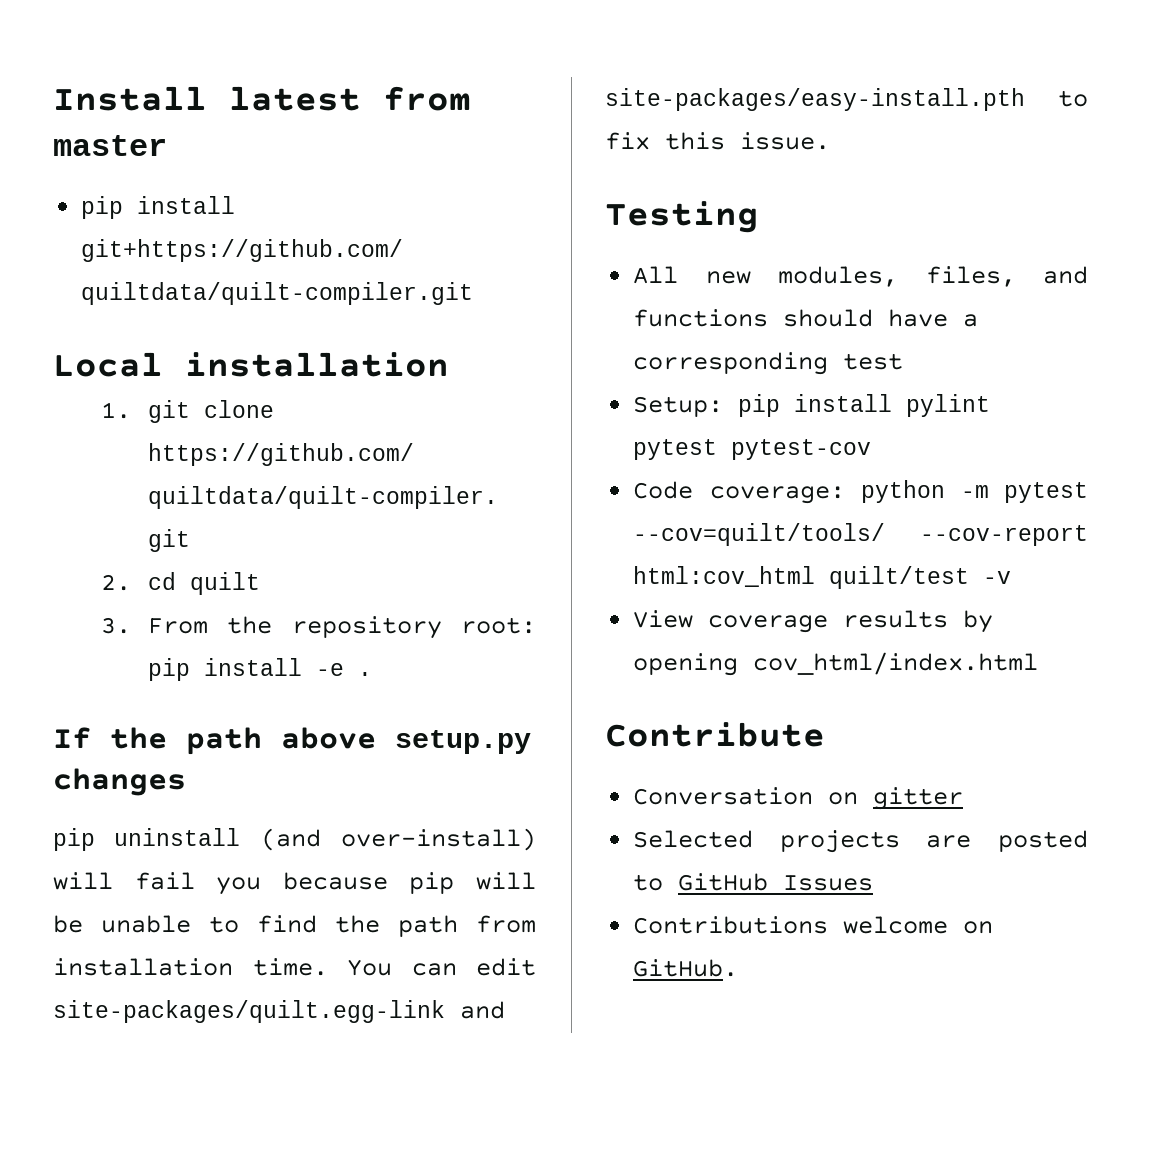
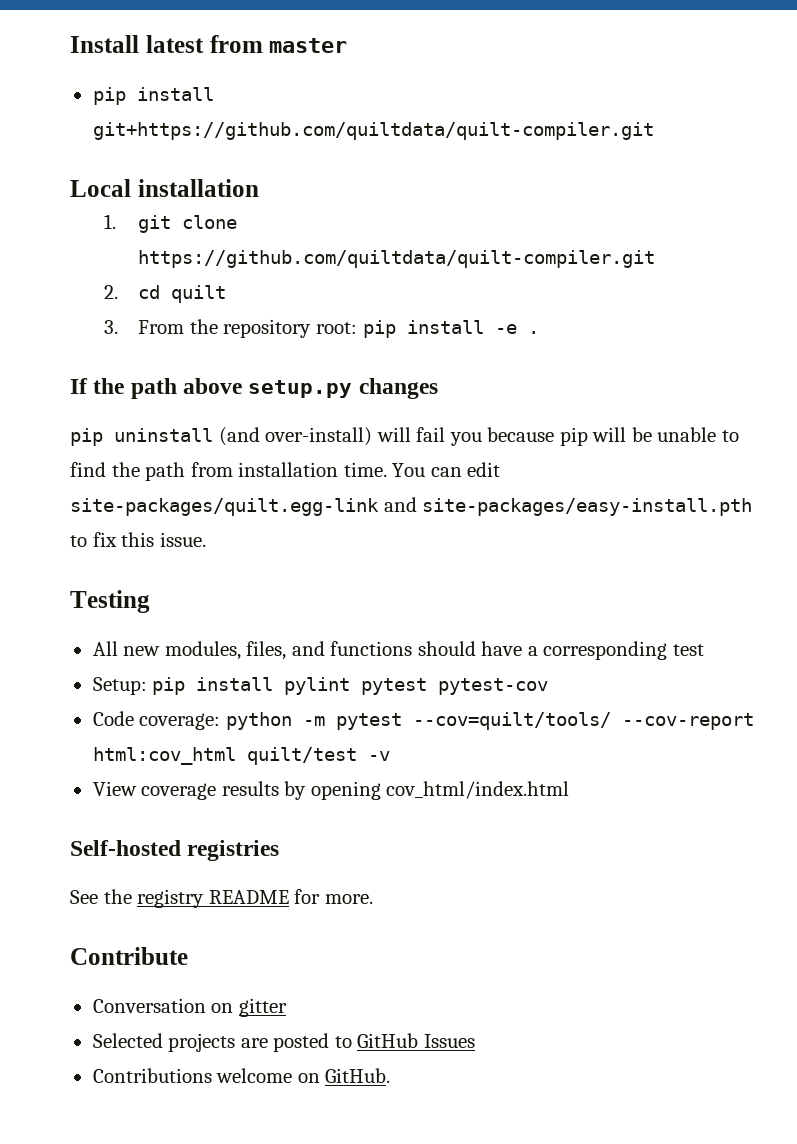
(1039, 663) none -> [70,840,280,861] [70,889,373,908] // Self-hosted registries // See the registry README for more.

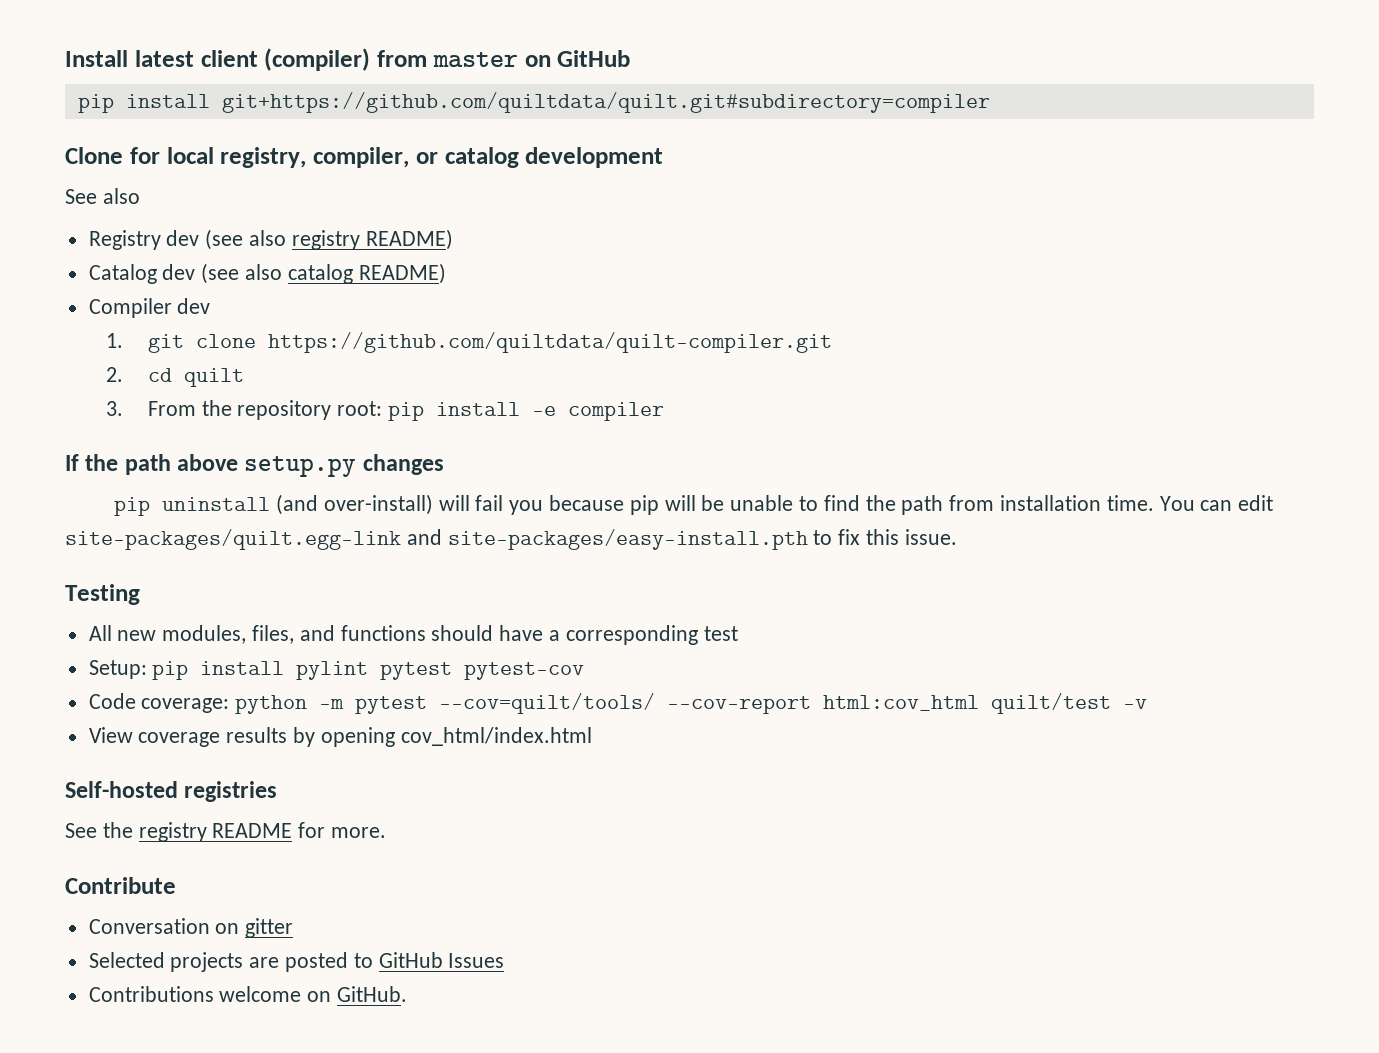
(204, 44) none -> [200,48,371,71] client (compiler)
[92,87,214,105] [92,122,654,140] [70,179,259,197] // pip install git+https://github.com/quiltdata/quilt-compiler.git // Local installation -> [524,50,631,67] [77,92,990,113] [65,147,664,168] [65,188,140,204] [88,229,453,250] [88,263,446,284] [88,298,211,318] on GitHub // pip install git+https://github.com/quiltdata/quilt.git#subdirectory=compiler // Clone for local registry, compiler, or catalog development // See also // Registry dev (see also registry README) // Catalog dev (see also catalog README) // Compiler dev
[527,331,539,334] . -> [568,402,665,421] compiler

